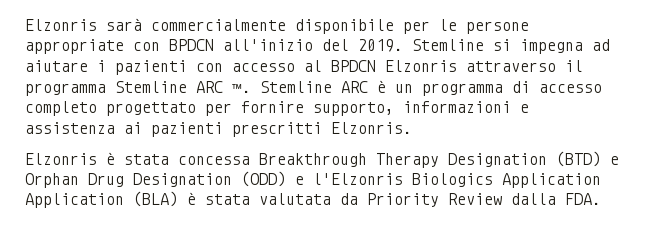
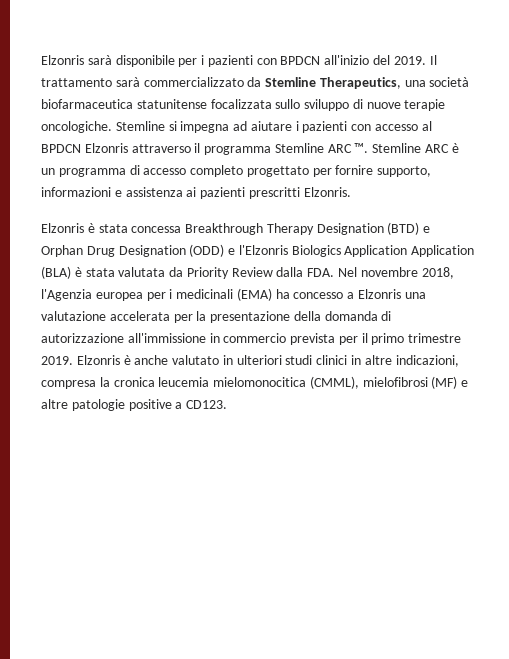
[151,19,286,31] commercialmente -> (112, 60) none
[439,19,529,34] [25,39,124,54] le persone appropriate -> [201,55,253,67] i pazienti
(403, 45) none -> [429,55,437,65] [41,77,470,89] [41,99,446,111] [41,121,112,133] Il trattamento sarà commercializzato da Stemline Therapeutics, una società biofarmaceutica statunitense focalizzata sullo sviluppo di nuove terapie oncologiche.
(601, 199) none -> [338,267,454,279] [41,288,426,301] [41,311,392,323] [41,333,462,345] [41,355,459,367] [41,376,469,389] [41,399,228,411] Nel novembre 2018, l'Agenzia europea per i medicinali (EMA) ha concesso a Elzonris una valutazione accelerata per la presentazione della domanda di autorizzazione all'immissione in commercio prevista per il primo trimestre 2019. Elzonris è anche valutato in ulteriori studi clinici in altre indicazioni, compresa la cronica leucemia mielomonocitica (CMML), mielofibrosi (MF) e altre patologie positive a CD123.

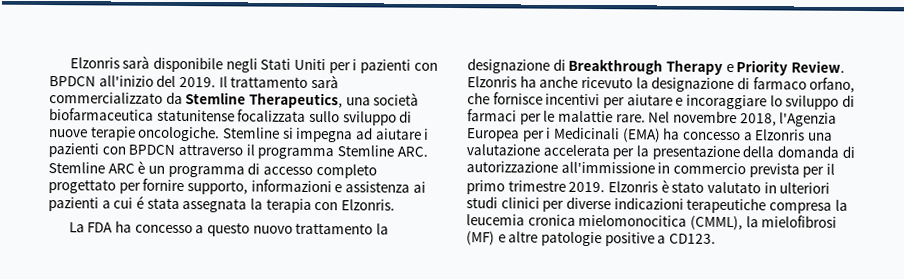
(175, 61) none -> [225,58,327,73] negli Stati Uniti
[375,121,432,131] [41,143,128,153] accesso al BPDCN Elzonris -> [128,144,176,155] BPDCN
[327,143,369,153] ARC ™. -> [396,146,428,157] ARC.
[248,187,351,199] [41,222,431,235] [41,244,475,257] [41,266,335,279] prescritti Elzonris. // Elzonris è stata concessa Breakthrough Therapy Designation (BTD) e Orphan Drug Designation (ODD) e l'Elzonris Biologics Application Application (BLA) è stata valutata da Priority Review dalla FDA. -> [101,195,395,213] [68,220,389,237] [467,58,845,76] [467,75,856,93] [467,92,855,110] [467,109,646,125] a cui é stata assegnata la terapia con Elzonris. // La FDA ha concesso a questo nuovo trattamento la designazione di Breakthrough Therapy e Priority Review. Elzonris ha anche ricevuto la designazione di farmaco orfano, che fornisce incentivi per aiutare e incoraggiare lo sviluppo di farmaci per le malattie rare.
[95,289,234,301] europea per i medicinali -> [466,126,620,142] Europea per i Medicinali
[134,355,169,365] anche -> [671,181,705,193] stato
[351,355,459,367] [41,377,210,389] in altre indicazioni, compresa la cronica leucemia -> [542,196,848,214] [466,214,576,226] per diverse indicazioni terapeutiche compresa la leucemia cronica
(359, 382) none -> [745,216,759,228] la

